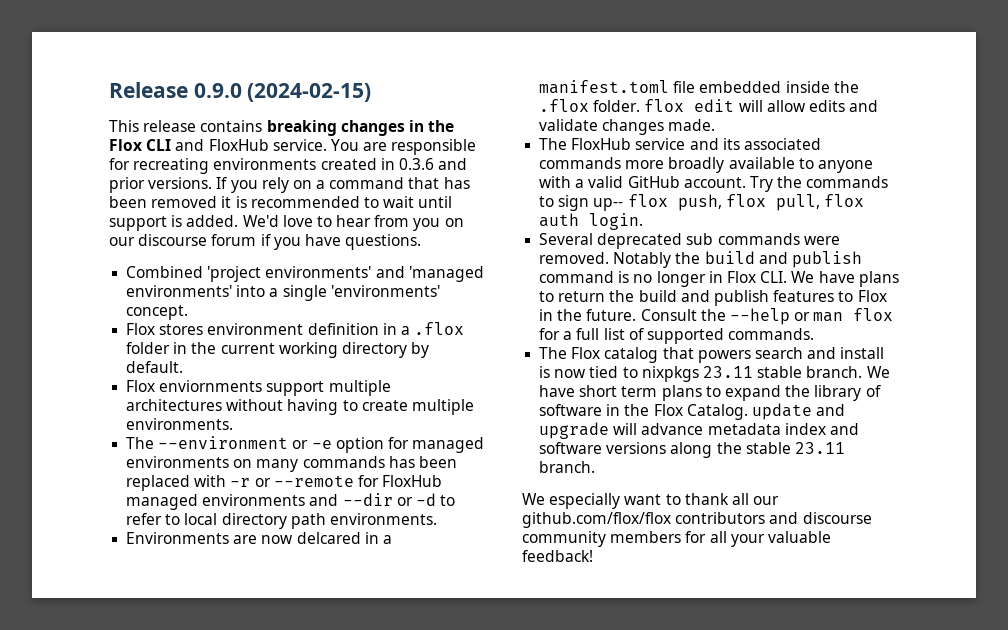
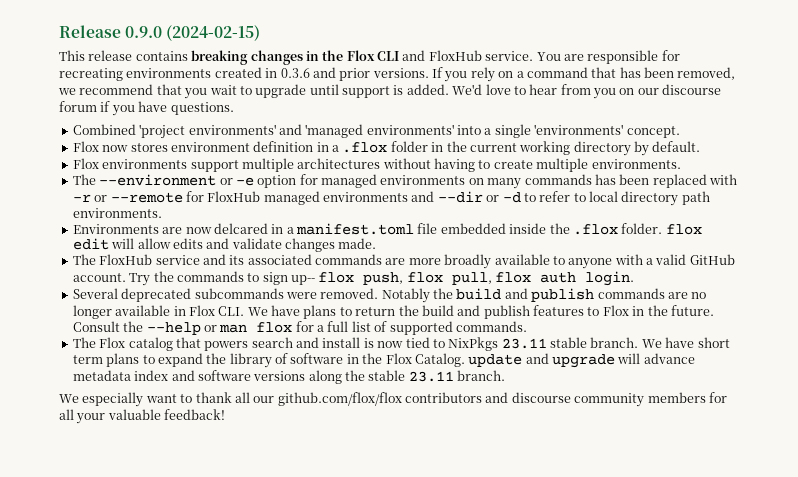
[151,196,415,208] removed it is recommended to wait -> [677,67,736,80] [58,84,307,99] removed, we recommend that you wait to upgrade
(156, 329) none -> [102,145,129,152] now
[159,380,263,392] enviornments -> [102,159,188,169] environments
(622, 163) none -> [385,258,406,265] are
[686,233,800,245] sub commands -> [194,288,284,299] subcommands
[539,271,630,283] command is -> [597,288,688,299] commands are
(706, 279) none -> [115,305,171,316] available
[641,366,699,382] nixpkgs -> [448,337,499,351] NixPkgs

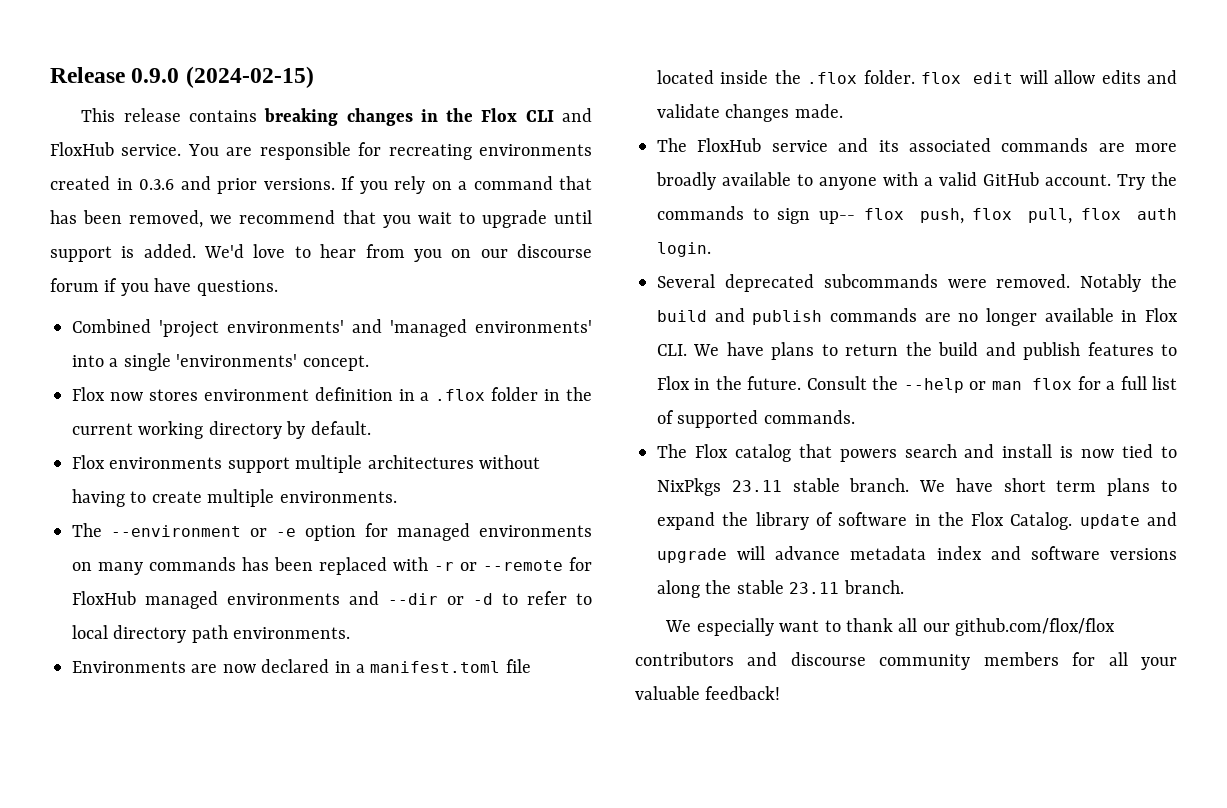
[213,223,268,234] delcared -> [261,659,330,673] declared
[440,223,506,234] embedded -> [657,70,714,84] located

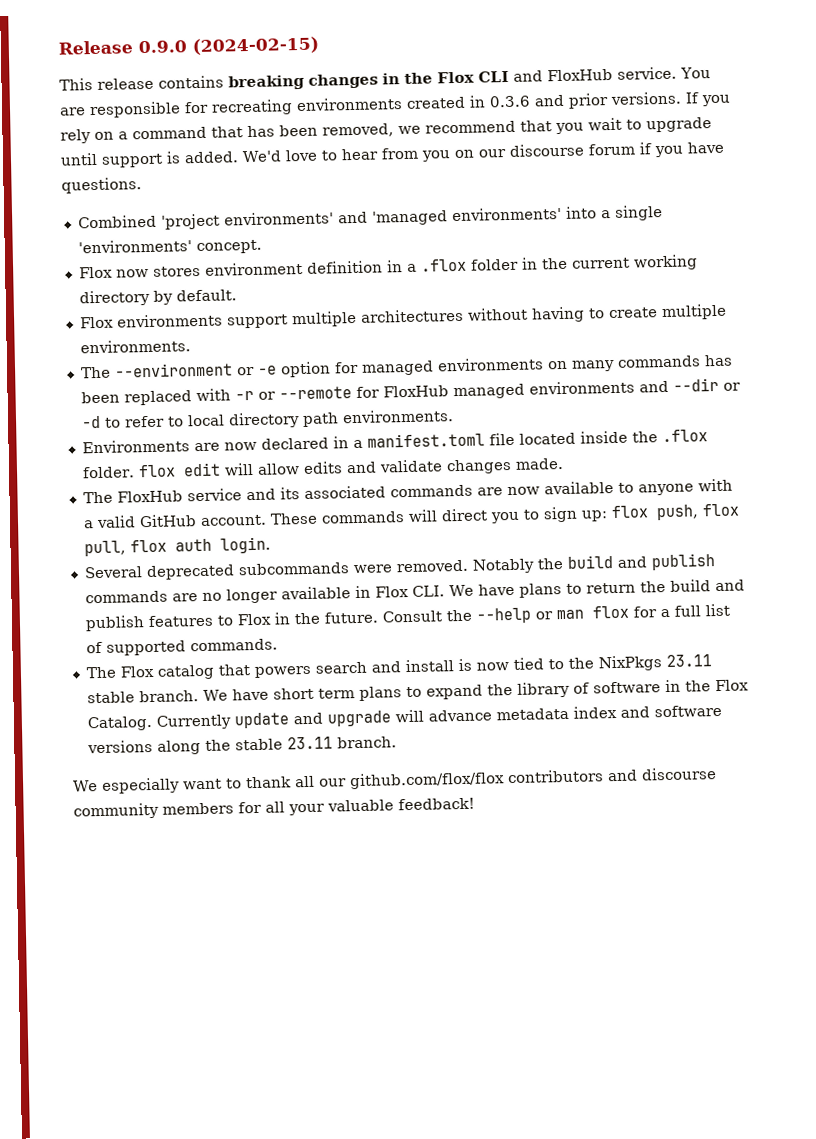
[1135,143,1177,152] [656,172,716,190] more broadly -> [506,486,540,496] now
[1117,172,1177,190] [657,206,744,220] Try the commands -> [269,508,520,525] These commands will direct you
[818,211,855,224] up-- -> [580,510,608,522] up:
(1177, 452) none -> [567,657,594,669] the
(1073, 521) none -> [155,714,232,730] Currently

